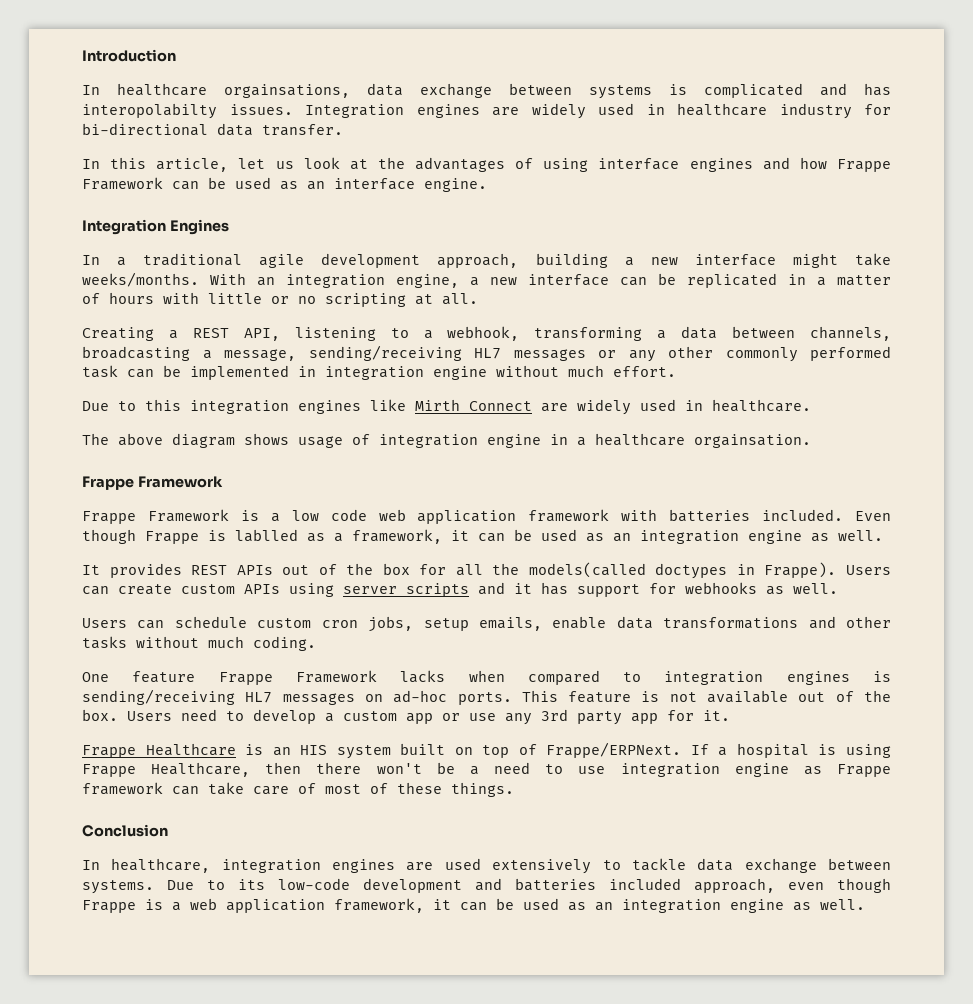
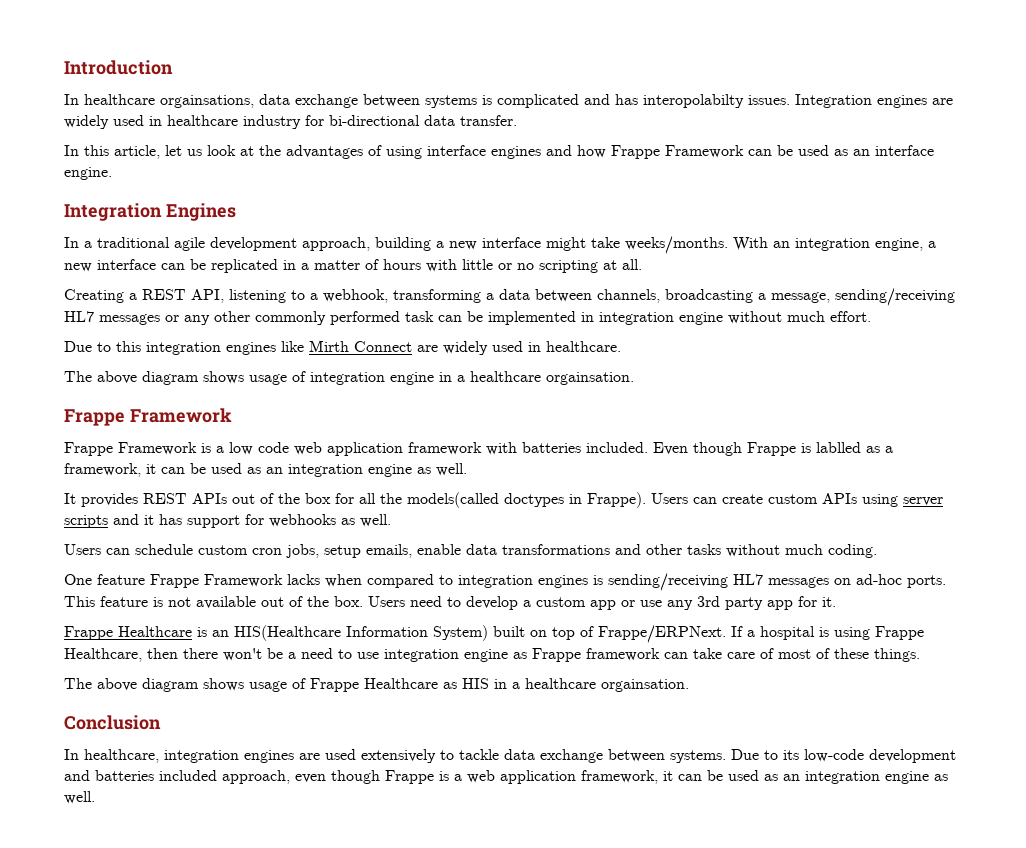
[300,745,391,759] HIS system -> [234,625,488,641] HIS(Healthcare Information System)
(514, 789) none -> [64,678,689,692] // The above diagram shows usage of Frappe Healthcare as HIS in a healthcare orgainsation.

